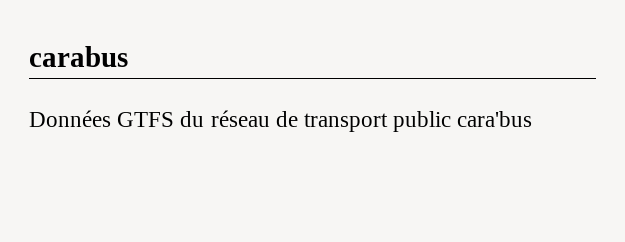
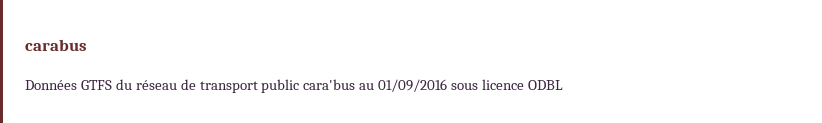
(533, 119) none -> [359,79,563,92] au 01/09/2016 sous licence ODBL

